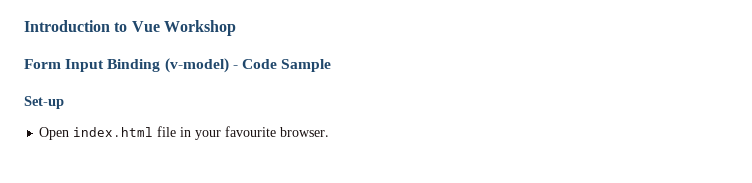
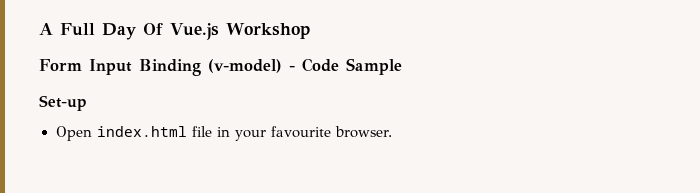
[24,20,160,32] Introduction to Vue -> [39,23,219,40] A Full Day Of Vue.js

